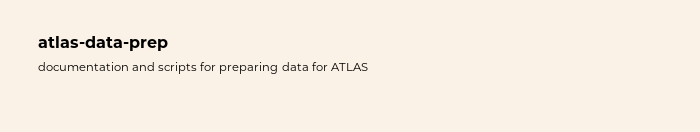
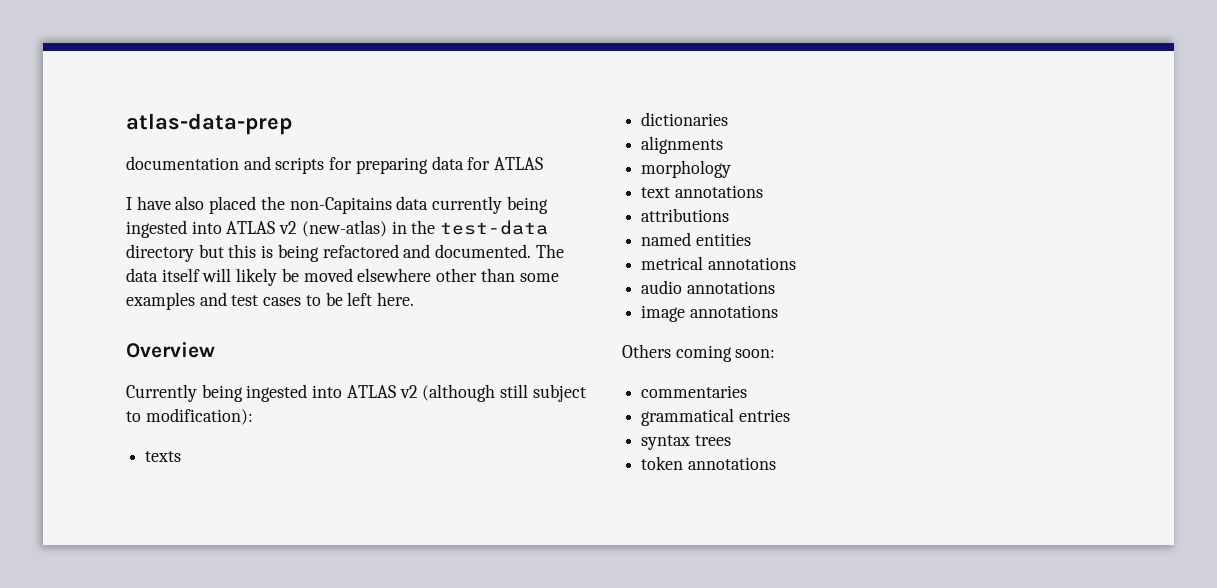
(368, 67) none -> [126,196,548,214] [126,220,549,238] [126,244,564,262] [126,268,559,286] [126,292,415,310] [126,342,215,358] [126,384,586,402] [126,408,253,425] [145,451,182,462] [641,112,729,126] [641,136,724,154] [641,160,732,178] [641,185,763,198] [641,208,730,222] [641,232,751,246] [641,256,796,270] [641,280,775,294] [641,305,778,322] [622,344,776,362] [641,385,748,398] [641,408,790,426] [641,435,731,450] [641,456,776,470] // I have also placed the non-Capitains data currently being ingested into ATLAS v2 (new-atlas) in the test-data directory but this is being refactored and documented. The data itself will likely be moved elsewhere other than some examples and test cases to be left here. // Overview // Currently being ingested into ATLAS v2 (although still subject to modification): // texts // dictionaries // alignments // morphology // text annotations // attributions // named entities // metrical annotations // audio annotations // image annotations // Others coming soon: // commentaries // grammatical entries // syntax trees // token annotations

